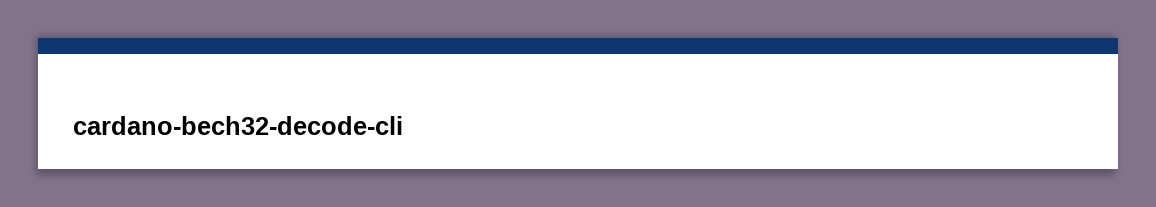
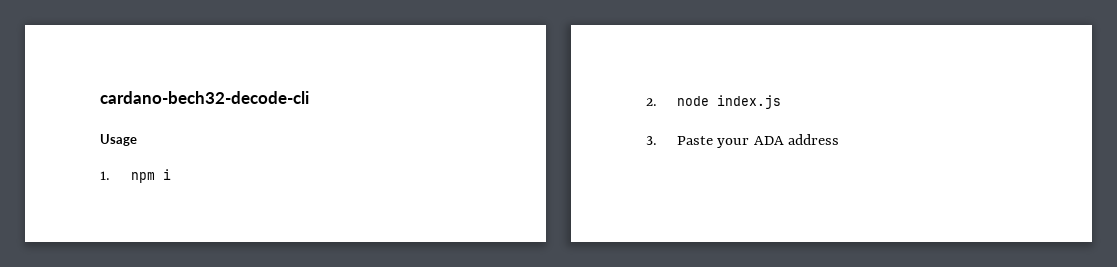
(403, 125) none -> [100,134,137,146] [100,169,171,183] [646,95,781,109] [646,134,840,148] // Usage // 1. npm i // 2. node index.js // 3. Paste your ADA address

